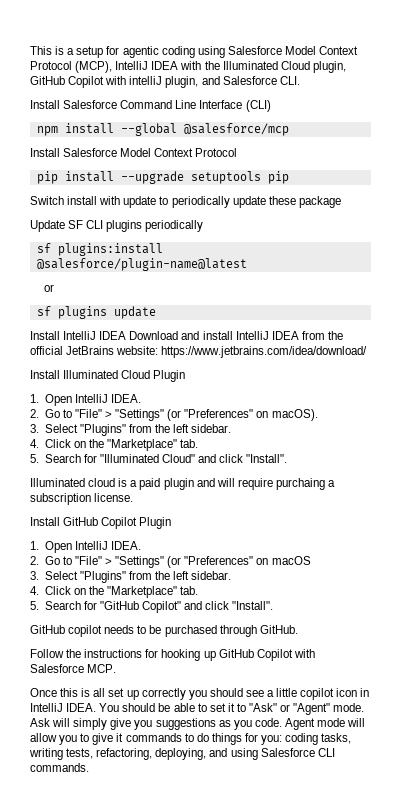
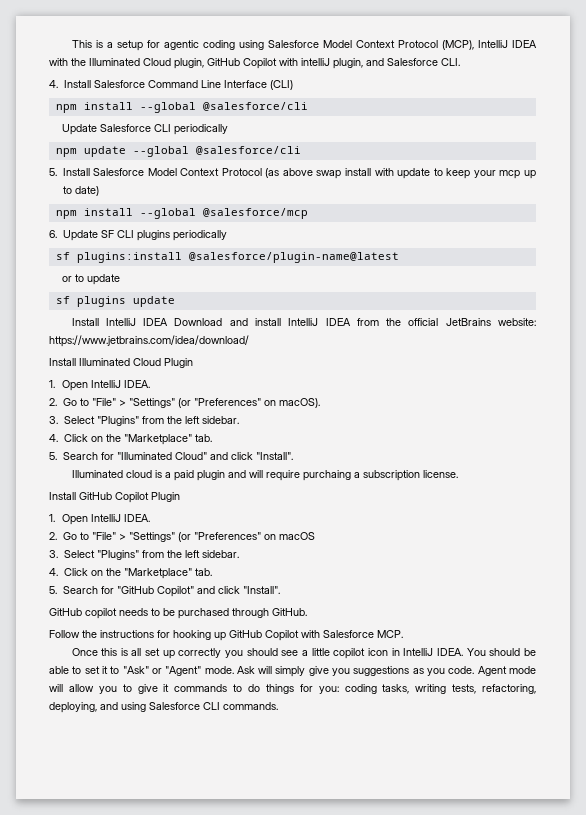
(300, 80) none -> [49,80,58,88] 4.
[183,123,289,136] @salesforce/mcp // -> [202,102,308,111] [62,124,229,135] [55,146,301,157] [49,168,57,176] @salesforce/cli // Update Salesforce CLI periodically // npm update --global @salesforce/cli // 5.
[36,171,289,184] [30,196,341,208] // pip install --upgrade setuptools pip // Switch install with update to periodically update these package // -> [265,168,536,179] [62,186,99,196] [55,208,308,219] [49,230,57,238] (as above swap install with update to keep your mcp up to date) // npm install --global @salesforce/mcp // 6.
(54, 288) none -> [75,274,121,285] to update

